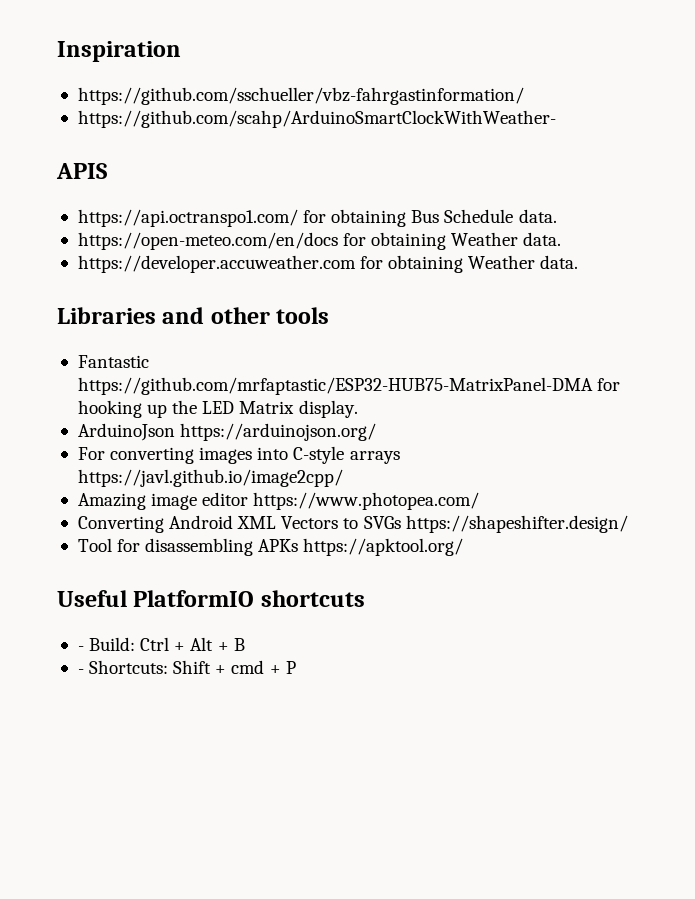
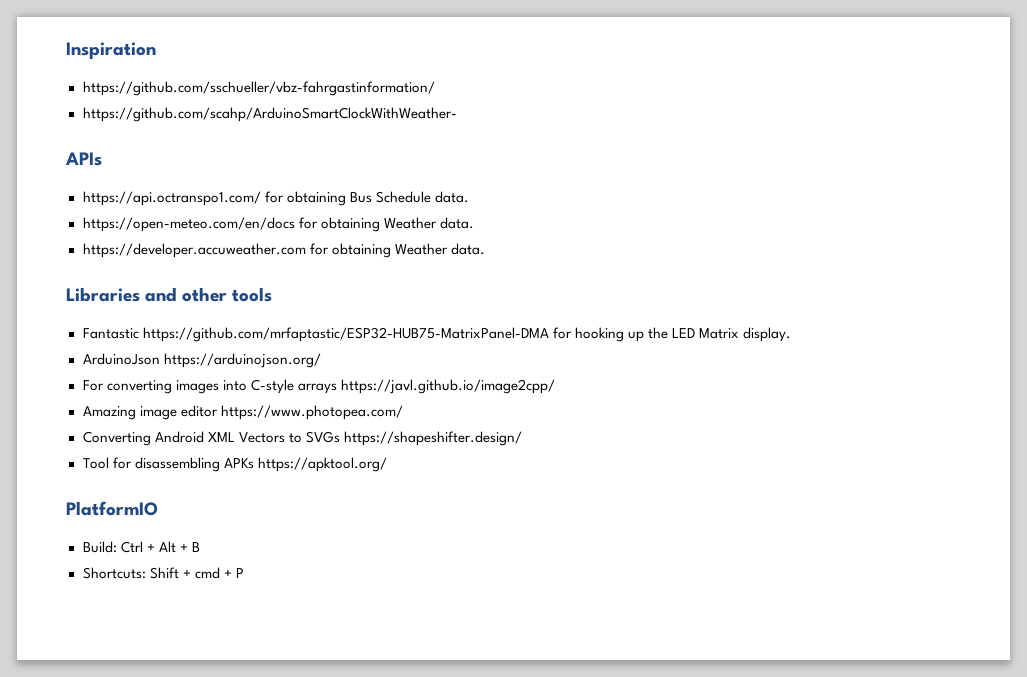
[56,163,107,179] APIS -> [65,152,102,166] APIs
[57,590,127,607] Useful -> (387, 464) none
[260,590,365,607] [77,646,84,651] shortcuts // - -> (158, 508) //
[77,669,84,674] - -> (200, 547) none

